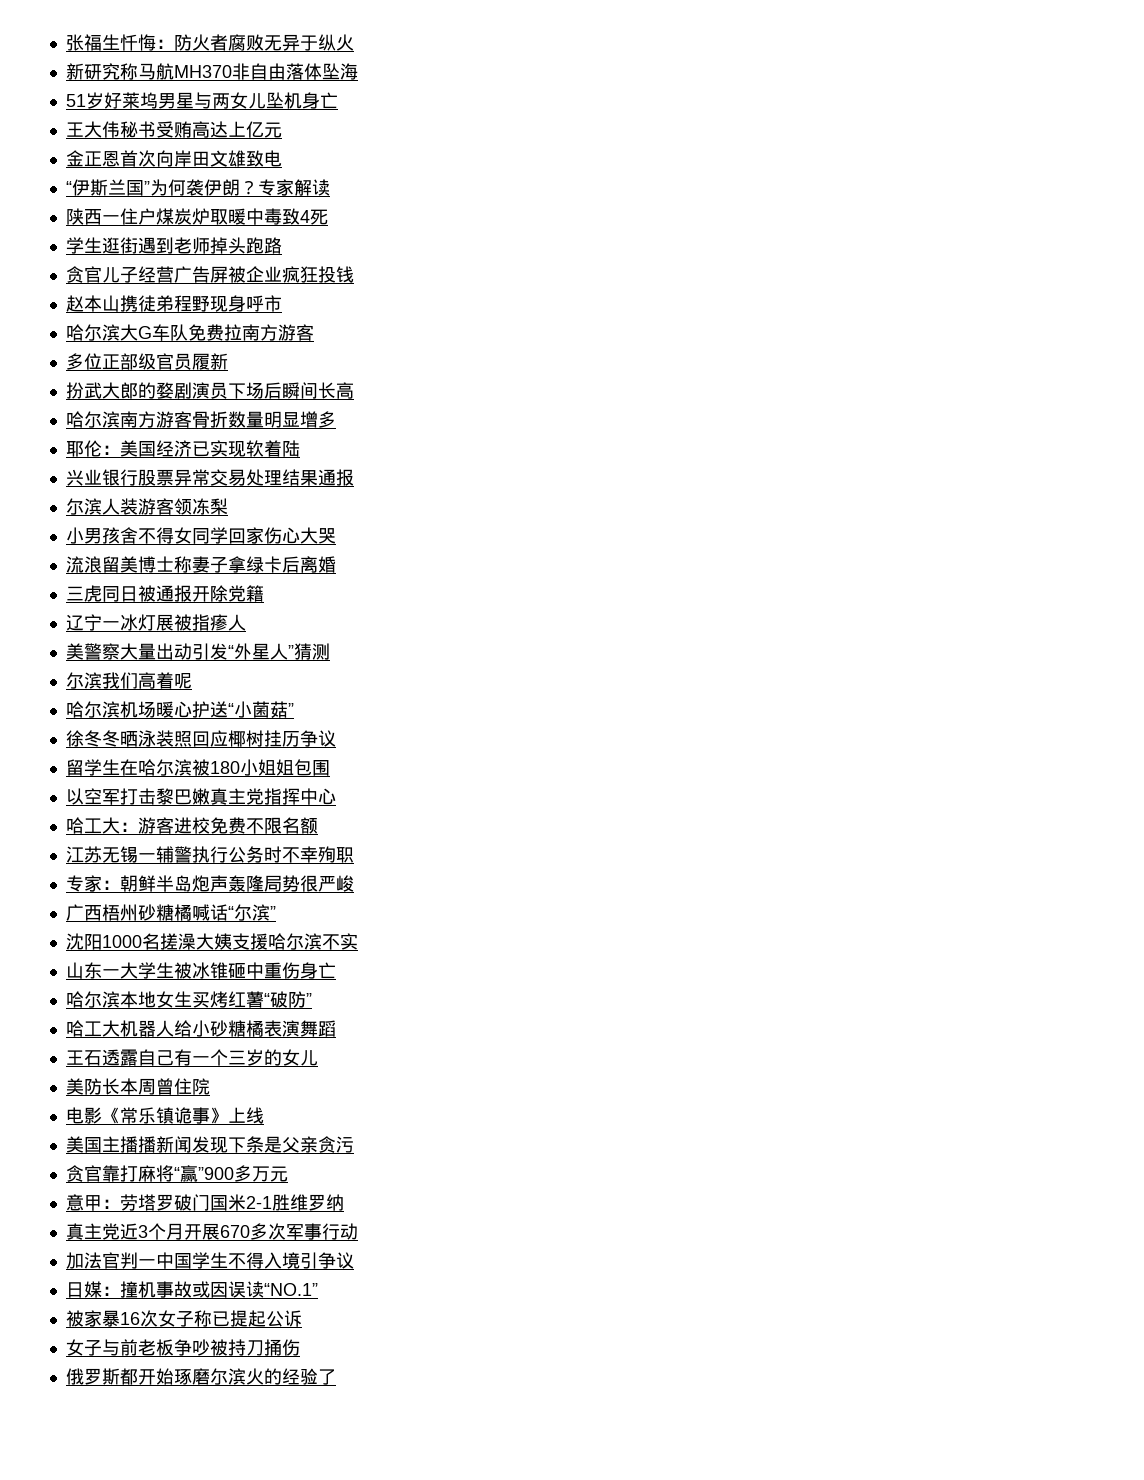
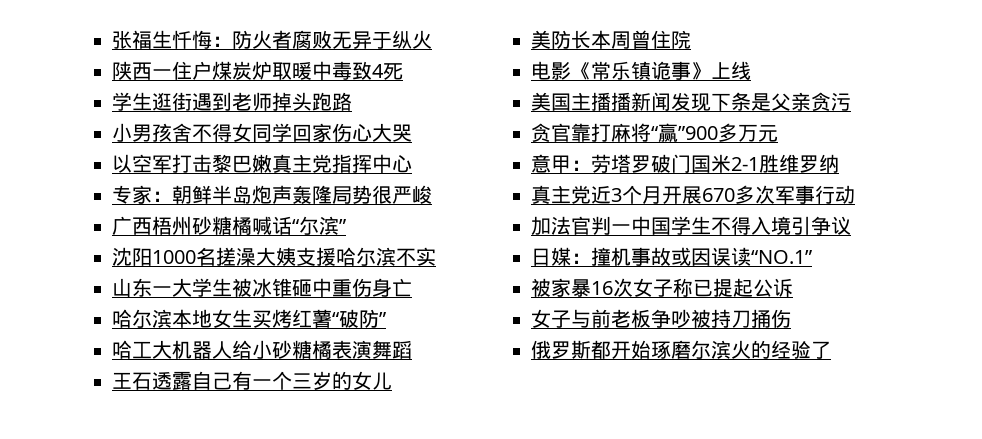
[65,63,358,80] [65,92,338,109] [65,121,282,138] [65,150,282,167] [65,179,330,196] // 新研究称马航MH370非自由落体坠海 // 51岁好莱坞男星与两女儿坠机身亡 // 王大伟秘书受贿高达上亿元 // 金正恩首次向岸田文雄致电 // “伊斯兰国”为何袭伊朗？专家解读 -> (432, 39) none
[65,266,354,283] [65,295,282,312] [65,324,314,341] [65,353,228,370] [65,382,354,399] [65,411,336,428] [65,440,300,457] [65,469,354,486] [65,498,228,515] // 贪官儿子经营广告屏被企业疯狂投钱 // 赵本山携徒弟程野现身呼市 // 哈尔滨大G车队免费拉南方游客 // 多位正部级官员履新 // 扮武大郎的婺剧演员下场后瞬间长高 // 哈尔滨南方游客骨折数量明显增多 // 耶伦：美国经济已实现软着陆 // 兴业银行股票异常交易处理结果通报 // 尔滨人装游客领冻梨 -> (352, 101) none
[65,556,336,573] [65,585,264,602] [65,614,246,631] [65,643,330,660] [65,672,192,689] [65,701,294,719] [65,730,336,747] [65,759,330,776] // 流浪留美博士称妻子拿绿卡后离婚 // 三虎同日被通报开除党籍 // 辽宁一冰灯展被指瘆人 // 美警察大量出动引发“外星人”猜测 // 尔滨我们高着呢 // 哈尔滨机场暖心护送“小菌菇” // 徐冬冬晒泳装照回应椰树挂历争议 // 留学生在哈尔滨被180小姐姐包围 -> (412, 133) none
[65,817,318,834] [65,846,354,863] // 哈工大：游客进校免费不限名额 // 江苏无锡一辅警执行公务时不幸殉职 -> (412, 164) none

